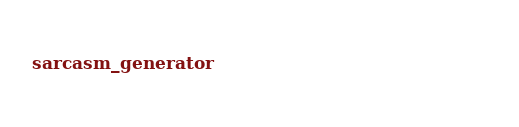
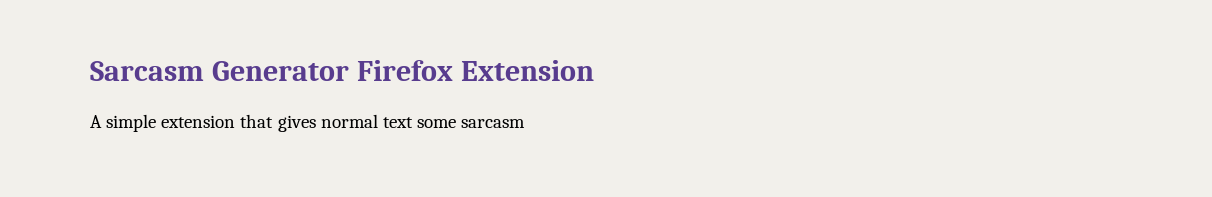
[32,57,215,73] sarcasm_generator -> [90,60,594,81] [90,114,526,132] Sarcasm Generator Firefox Extension // A simple extension that gives normal text some sarcasm

